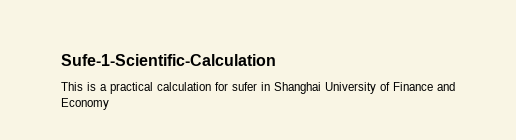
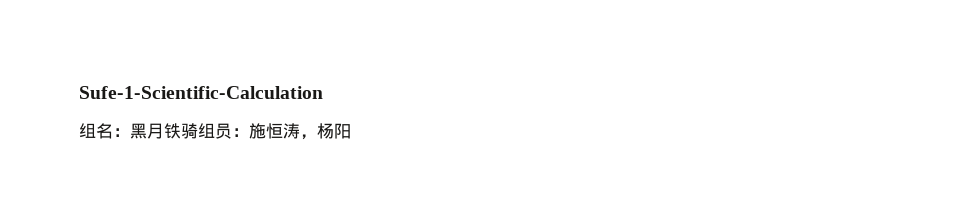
[61,82,455,94] [61,98,109,110] This is a practical calculation for sufer in Shanghai University of Finance and Economy -> [79,123,351,140] 组名：黑月铁骑组员：施恒涛，杨阳

